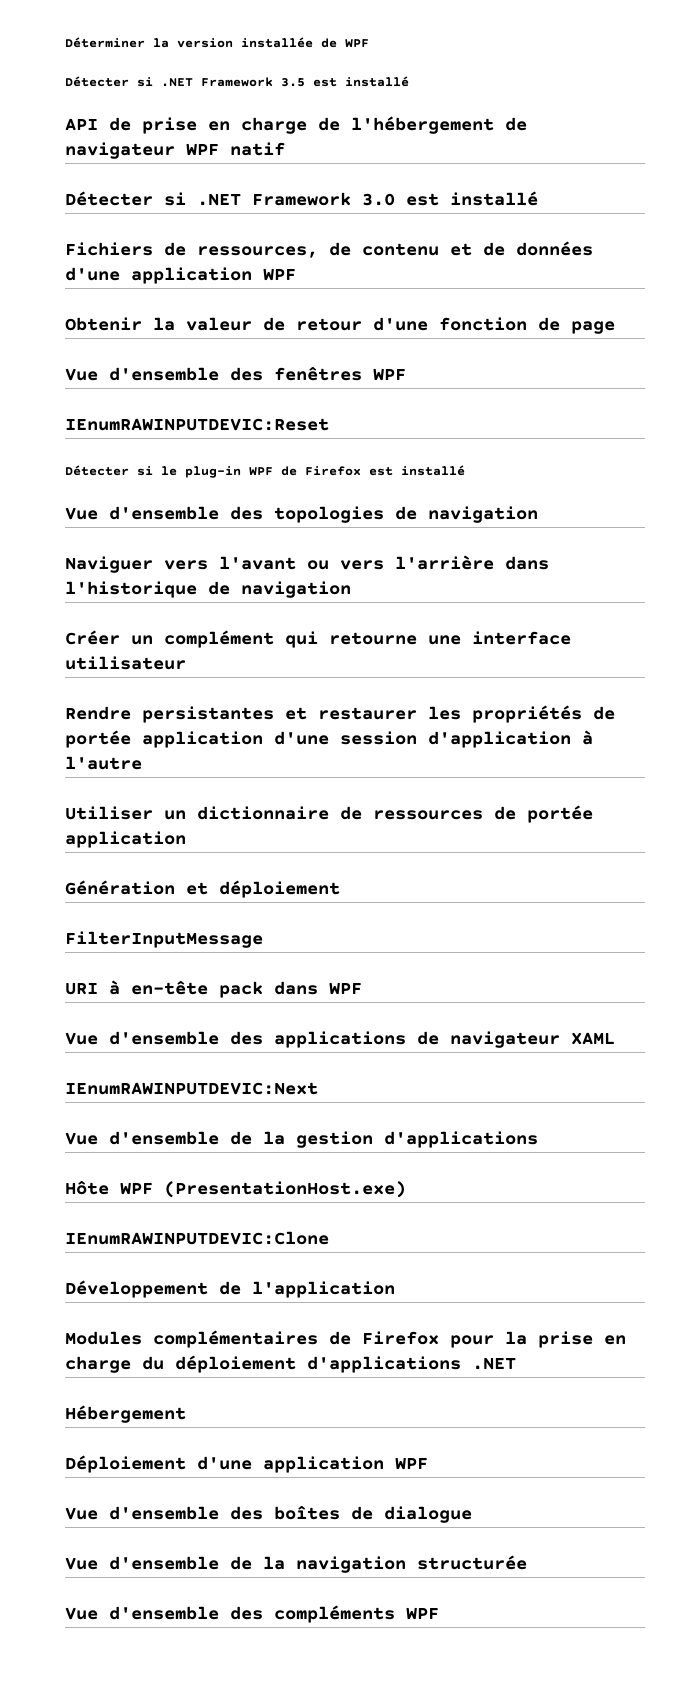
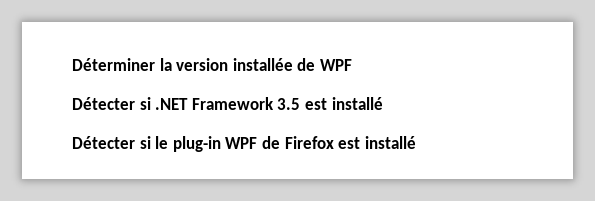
[65,116,527,134] [65,142,285,159] [65,191,538,206] [65,241,593,258] [65,267,296,284] [65,317,615,334] [65,366,406,381] [65,418,329,431] // API de prise en charge de l'hébergement de navigateur WPF natif // Détecter si .NET Framework 3.0 est installé // Fichiers de ressources, de contenu et de données d'une application WPF // Obtenir la valeur de retour d'une fonction de page // Vue d'ensemble des fenêtres WPF // IEnumRAWINPUTDEVIC:Reset -> (383, 103) none
[65,506,538,523] [65,555,549,573] [65,581,351,598] [65,630,571,648] [65,656,186,670] [65,705,615,723] [65,730,593,748] [65,756,142,770] [65,805,593,823] [65,831,186,848] [65,880,340,898] [65,931,263,948] [65,980,362,998] [65,1031,615,1048] [65,1082,318,1095] [65,1131,538,1148] [65,1180,406,1198] [65,1231,329,1245] [65,1280,395,1298] [65,1330,626,1348] [65,1355,516,1373] [65,1405,186,1423] [65,1455,428,1473] [65,1505,472,1523] [65,1555,527,1573] [65,1605,439,1623] // Vue d'ensemble des topologies de navigation // Naviguer vers l'avant ou vers l'arrière dans l'historique de navigation // Créer un complément qui retourne une interface utilisateur // Rendre persistantes et restaurer les propriétés de portée application d'une session d'application à l'autre // Utiliser un dictionnaire de ressources de portée application // Génération et déploiement // FilterInputMessage // URI à en-tête pack dans WPF // Vue d'ensemble des applications de navigateur XAML // IEnumRAWINPUTDEVIC:Next // Vue d'ensemble de la gestion d'applications // Hôte WPF (PresentationHost.exe) // IEnumRAWINPUTDEVIC:Clone // Développement de l'application // Modules complémentaires de Firefox pour la prise en charge du déploiement d'applications .NET // Hébergement // Déploiement d'une application WPF // Vue d'ensemble des boîtes de dialogue // Vue d'ensemble de la navigation structurée // Vue d'ensemble des compléments WPF -> (416, 142) none

